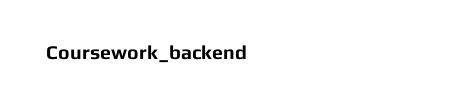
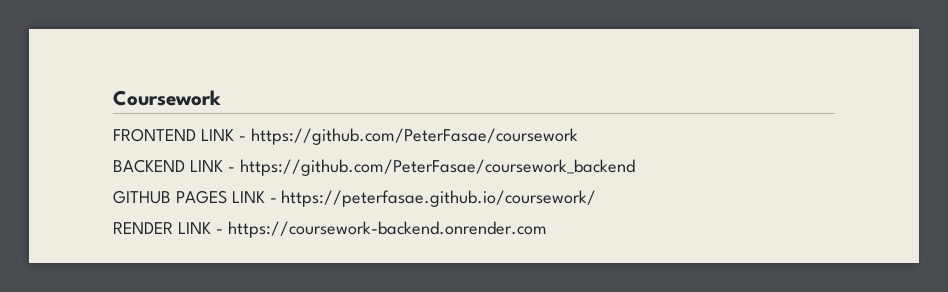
[46,45,247,63] Coursework_backend -> [113,90,221,106] [113,128,578,145] [113,159,635,176] [113,190,597,207] [113,221,547,238] Coursework // FRONTEND LINK - https://github.com/PeterFasae/coursework // BACKEND LINK - https://github.com/PeterFasae/coursework_backend // GITHUB PAGES LINK - https://peterfasae.github.io/coursework/ // RENDER LINK - https://coursework-backend.onrender.com

